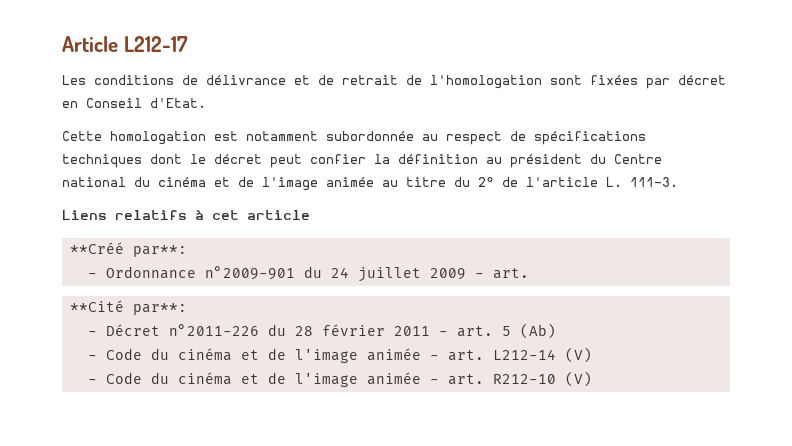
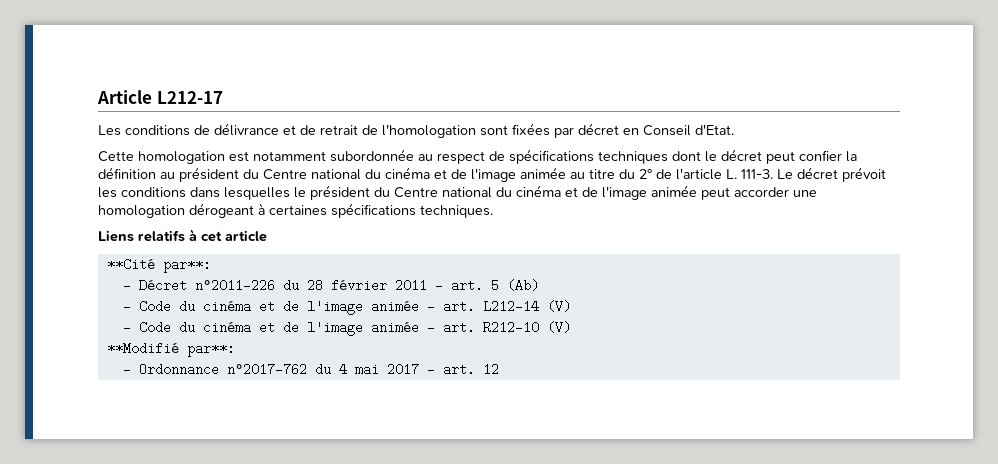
(678, 182) none -> [777,167,886,182] [98,185,817,200] [98,203,493,218] Le décret prévoit les conditions dans lesquelles le président du Centre national du cinéma et de l'image animée peut accorder une homologation dérogeant à certaines spécifications techniques.
[69,242,187,257] [87,266,529,282] // **Créé par**: // - Ordonnance n°2009-901 du 24 juillet 2009 - art. -> (267, 236) none
(592, 379) none -> [106,342,235,357] [122,363,499,376] // **Modifié par**: // - Ordonnance n°2017-762 du 4 mai 2017 - art. 12

